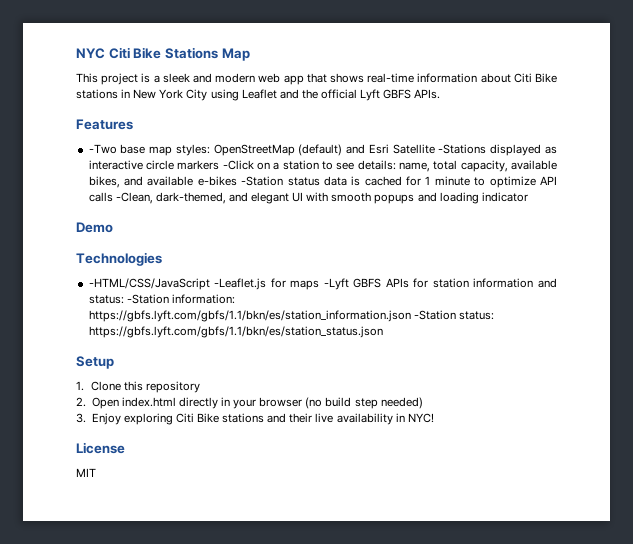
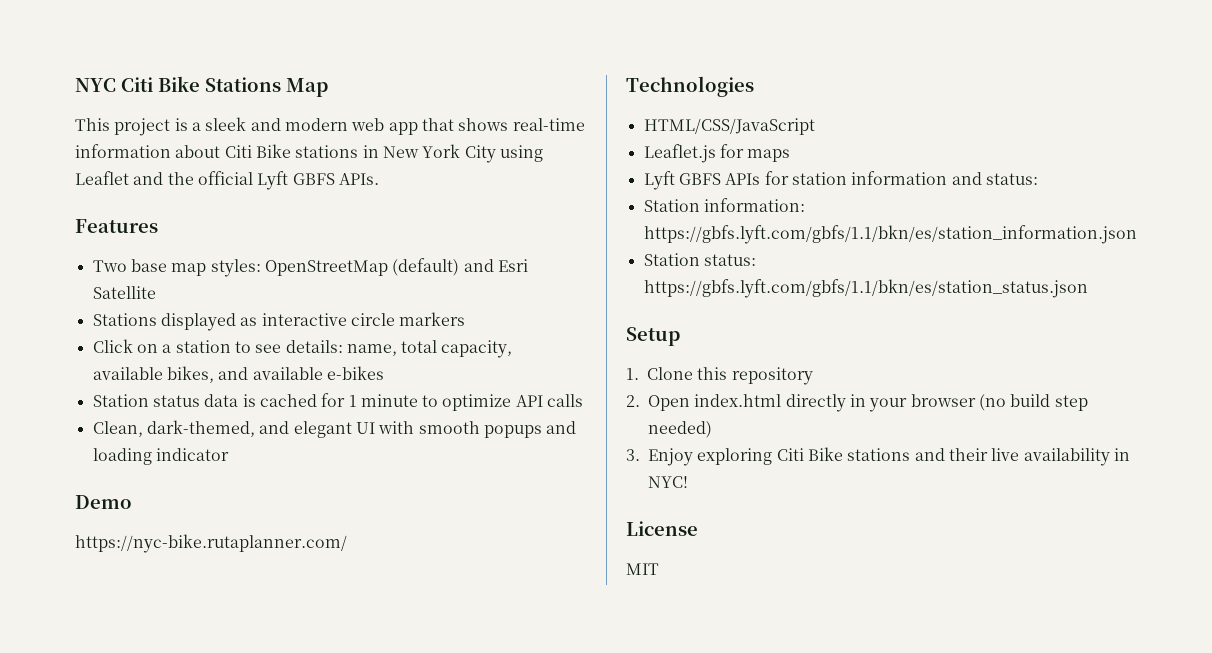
[88,144,117,154] -Two -> [92,260,127,272] Two
[438,144,487,154] -Stations -> [92,313,157,326] // Stations
[222,160,254,170] -Click -> [92,339,133,353] // Click
[241,176,284,186] -Station -> [92,394,149,407] // Station
[115,192,153,204] -Clean, -> [92,421,143,437] // Clean,
(113, 227) none -> [75,534,347,553] // https://nyc-bike.rutaplanner.com/
[88,278,267,290] -HTML/CSS/JavaScript -Leaflet.js -> [643,118,815,135] [643,144,716,163] HTML/CSS/JavaScript // Leaflet.js
[323,278,349,290] -Lyft -> [643,171,675,190] // Lyft
[126,294,169,304] -Station -> [643,199,700,212] // Station
[413,310,456,320] -Station -> [643,253,700,266] // Station

